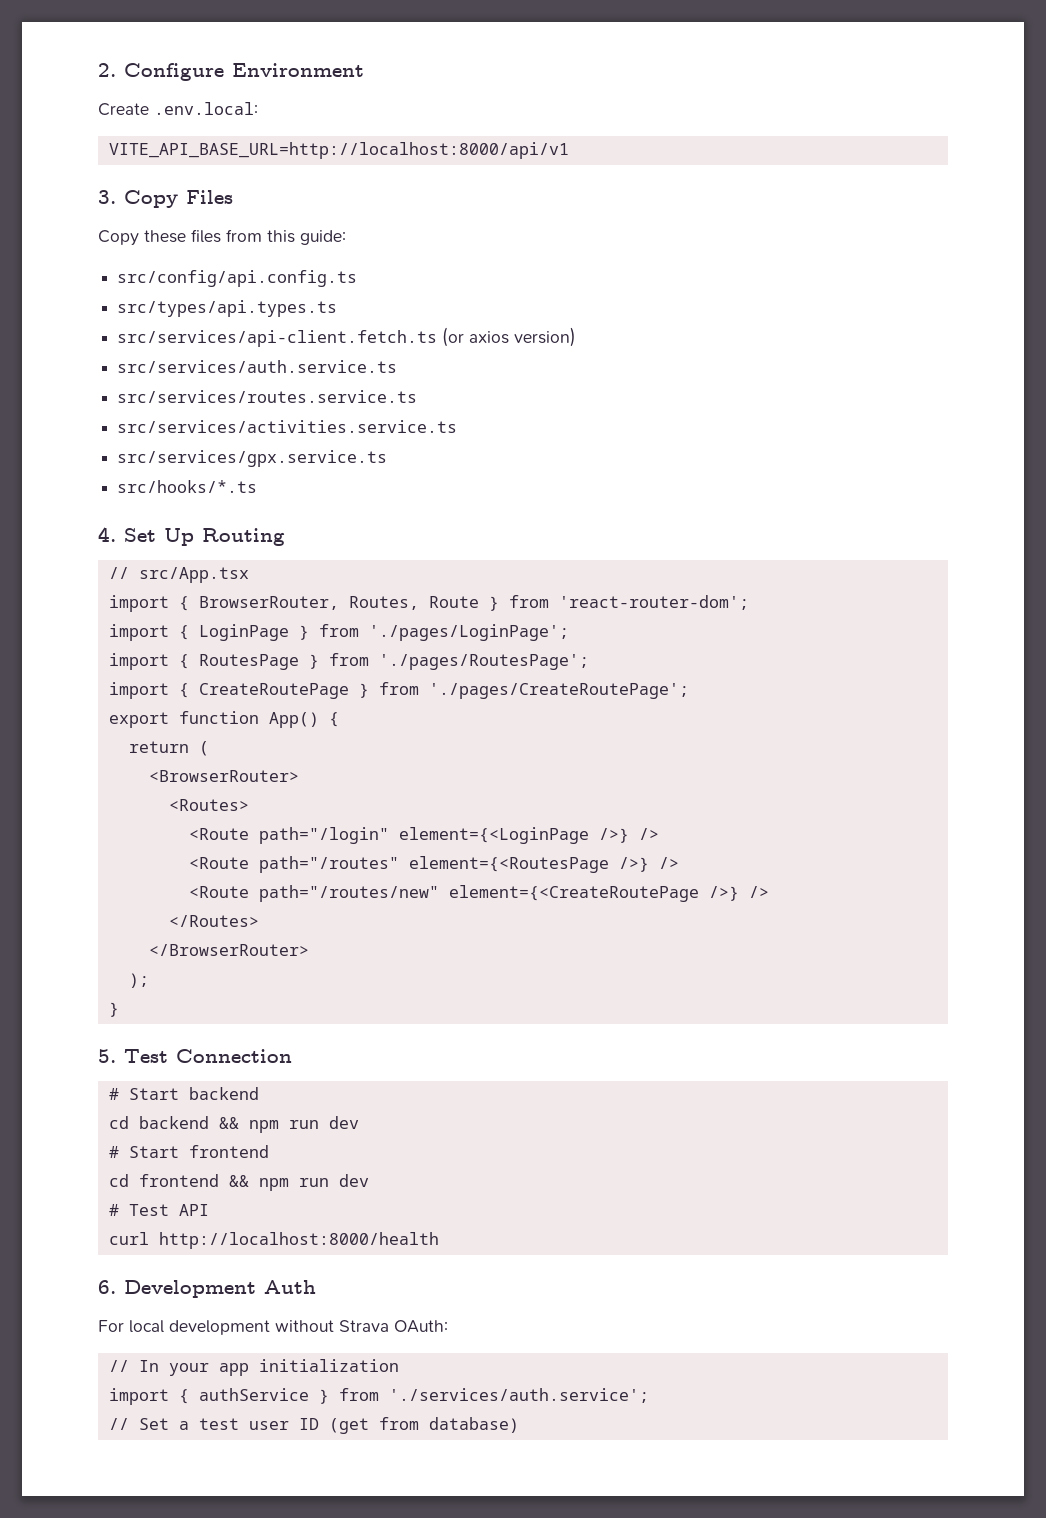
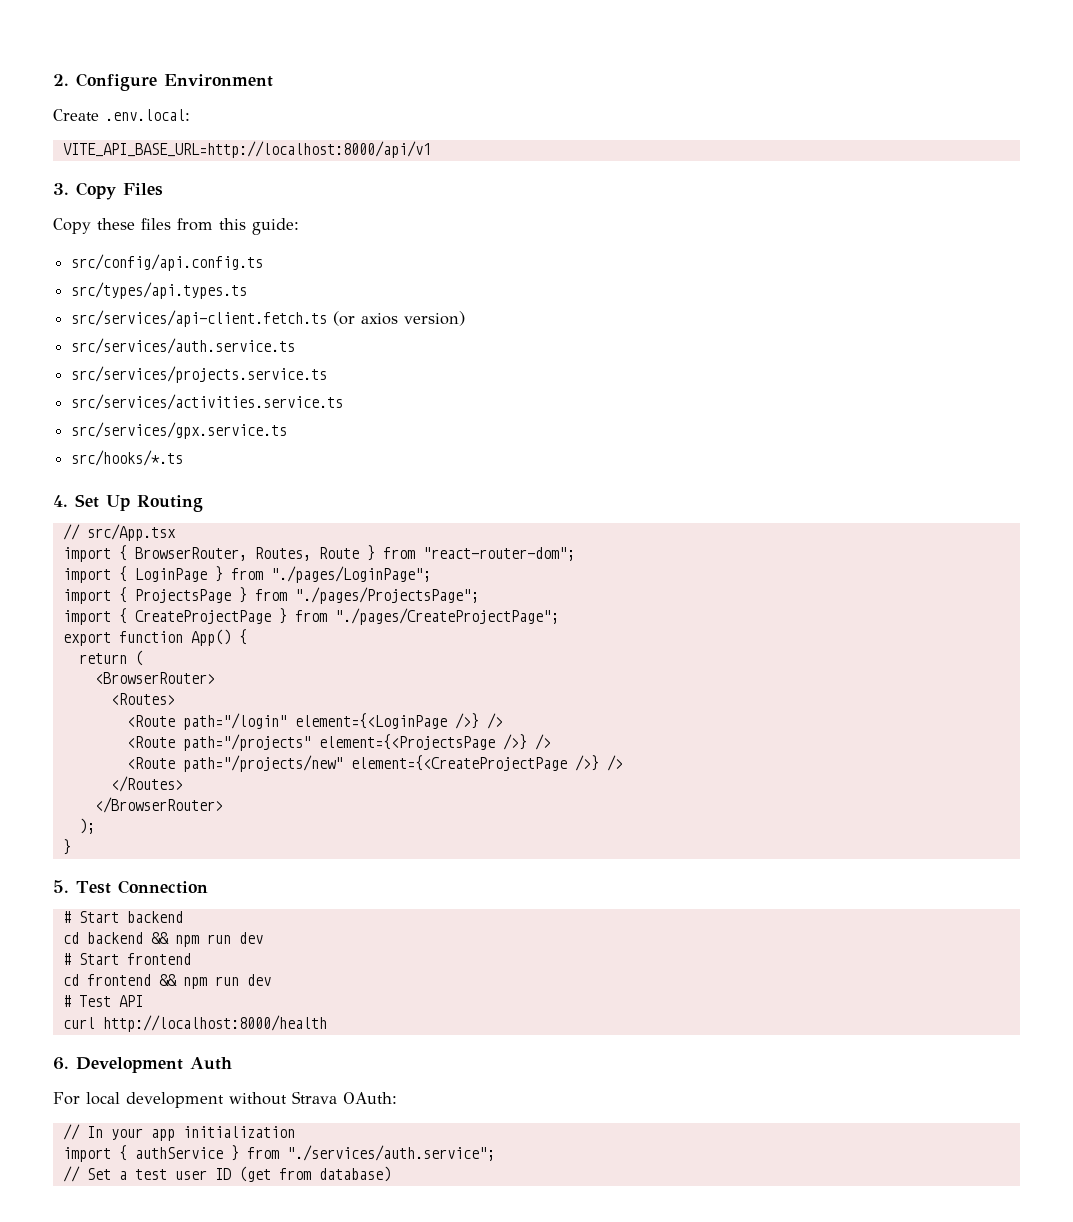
[117,390,418,403] src/services/routes.service.ts -> [71,366,328,383] src/services/projects.service.ts
[558,595,749,610] 'react-router-dom'; -> [422,547,575,561] "react-router-dom";
[368,624,569,641] [108,653,589,670] [108,682,689,699] './pages/LoginPage'; // import { RoutesPage } from './pages/RoutesPage'; // import { CreateRoutePage } from './pages/CreateRoutePage'; -> [270,566,431,583] [62,587,479,604] [62,608,559,625] "./pages/LoginPage"; // import { ProjectsPage } from "./pages/ProjectsPage"; // import { CreateProjectPage } from "./pages/CreateProjectPage";
[258,856,679,873] [188,885,699,902] path="/routes" element={<RoutesPage />} /> // <Route path="/routes/new" element={<CreateRoutePage -> [182,734,551,751] [126,755,567,772] path="/projects" element={<ProjectsPage />} /> // <Route path="/projects/new" element={<CreateProjectPage
[388,1388,649,1403] './services/auth.service'; -> [286,1145,495,1161] "./services/auth.service";

